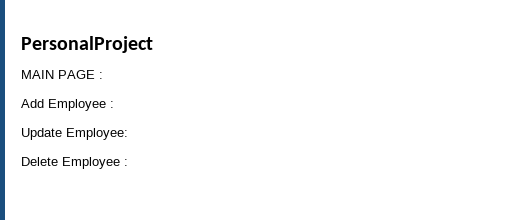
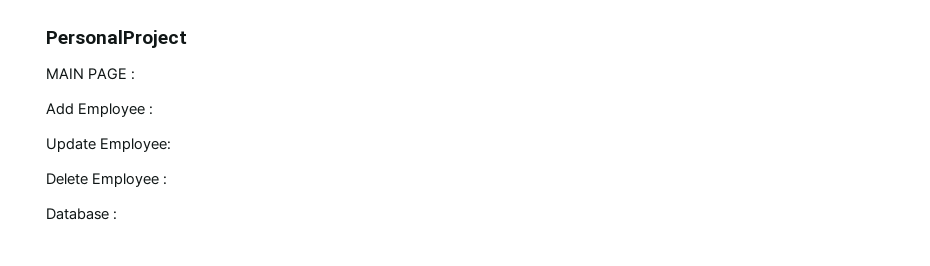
(128, 162) none -> [46,208,118,220] // Database :

